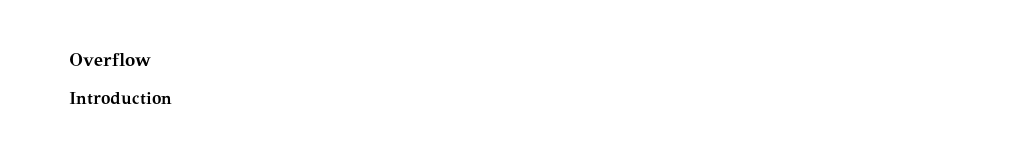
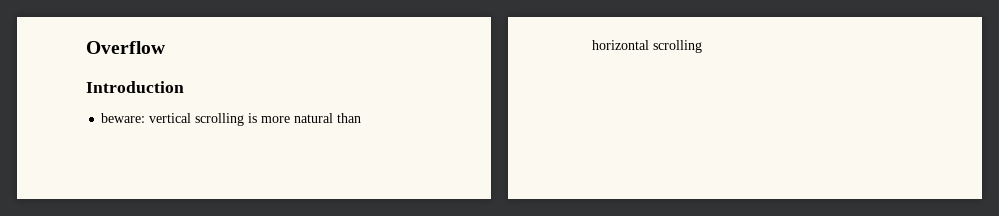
(172, 98) none -> [101,113,362,126] [592,40,703,53] // beware: vertical scrolling is more natural than horizontal scrolling

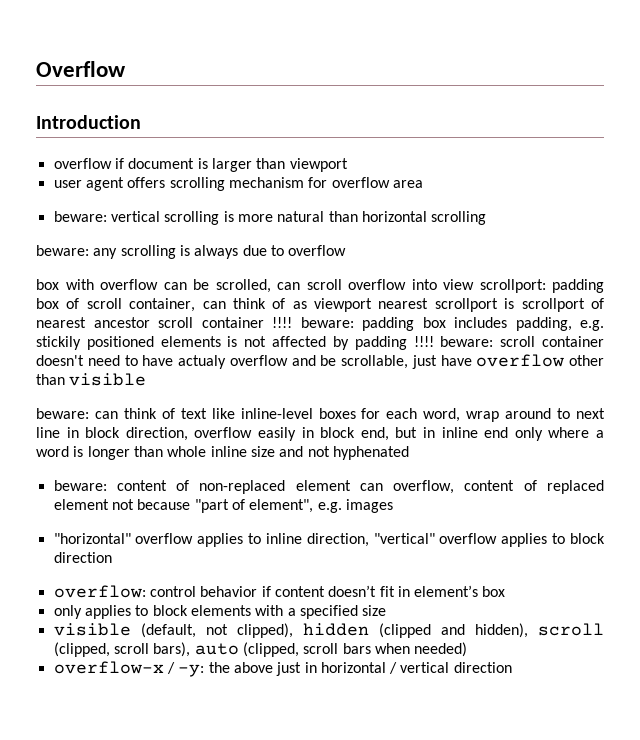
(184, 87) none -> [53,158,348,172] [53,177,423,191] // overflow if document is larger than viewport // user agent offers scrolling mechanism for overflow area
(703, 46) none -> [36,245,347,259] [36,279,604,293] [36,298,604,312] [36,317,604,331] [36,336,604,350] [36,354,604,369] [36,373,147,386] [36,408,606,422] [36,427,605,441] [36,446,409,460] [53,480,604,494] [53,499,393,513] [53,533,605,547] [53,552,112,563] [53,585,506,598] [53,605,387,619] [53,623,604,638] [53,642,468,657] [53,661,512,677] // beware: any scrolling is always due to overflow // box with overflow can be scrolled, can scroll overflow into view scrollport: padding box of scroll container, can think of as viewport nearest scrollport is scrollport of nearest ancestor scroll container !!!! beware: padding box includes padding, e.g. stickily positioned elements is not affected by padding !!!! beware: scroll container doesn't need to have actualy overflow and be scrollable, just have overflow other than visible // beware: can think of text like inline-level boxes for each word, wrap around to next line in block direction, overflow easily in block end, but in inline end only where a word is longer than whole inline size and not hyphenated // beware: content of non-replaced element can overflow, content of replaced element not because "part of element", e.g. images // "horizontal" overflow applies to inline direction, "vertical" overflow applies to block direction // overflow: control behavior if content doesn’t fit in element’s box // only applies to block elements with a specified size // visible (default, not clipped), hidden (clipped and hidden), scroll (clipped, scroll bars), auto (clipped, scroll bars when needed) // overflow-x / -y: the above just in horizontal / vertical direction

